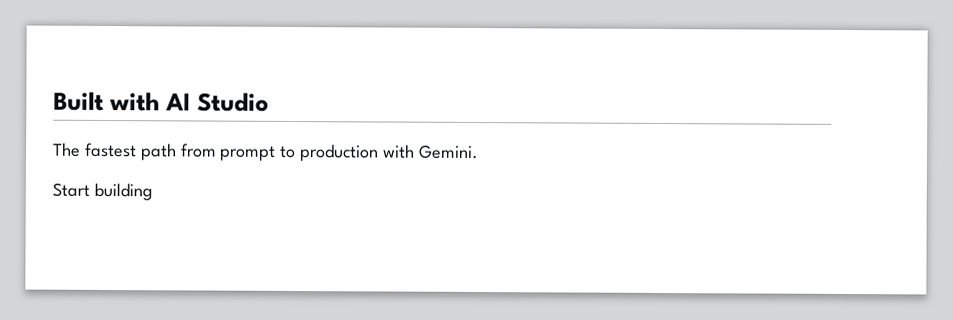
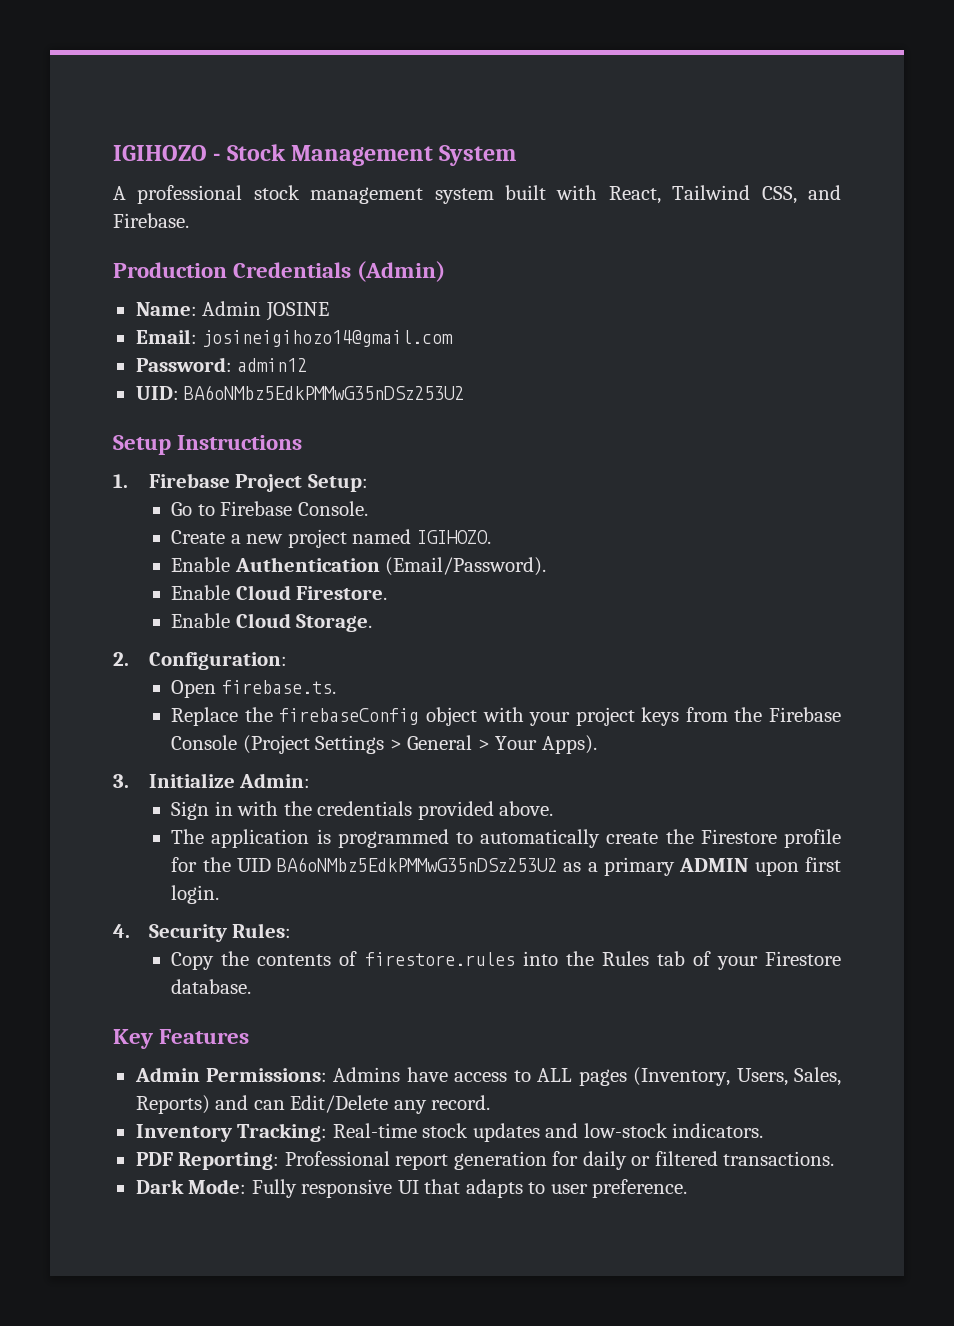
[53,91,269,112] [53,142,479,162] [52,182,153,201] Built with AI Studio // The fastest path from prompt to production with Gemini. // Start building -> [113,144,517,166] [113,185,842,204] [113,213,189,228] [113,261,446,282] [135,301,329,321] [135,329,454,347] [135,357,308,372] [135,385,465,400] [113,435,303,455] [113,473,368,492] [171,501,368,516] [171,529,491,548] [171,557,547,576] [171,585,388,600] [171,613,373,632] [113,652,287,670] [171,680,336,698] [171,707,842,726] [171,735,598,754] [113,773,311,788] [171,801,554,820] [171,829,841,848] [171,857,841,876] [171,885,220,904] [113,923,292,942] [171,951,841,970] [171,979,252,994] [113,1029,250,1049] [134,1067,842,1086] [135,1095,491,1114] [135,1123,764,1142] [135,1151,835,1170] [135,1179,688,1198] IGIHOZO - Stock Management System // A professional stock management system built with React, Tailwind CSS, and Firebase. // Production Credentials (Admin) // Name: Admin JOSINE // Email: josineigihozo14@gmail.com // Password: admin12 // UID: BA6oNMbz5EdkPMMwG35nDSz253U2 // Setup Instructions // 1. Firebase Project Setup: // Go to Firebase Console. // Create a new project named IGIHOZO. // Enable Authentication (Email/Password). // Enable Cloud Firestore. // Enable Cloud Storage. // 2. Configuration: // Open firebase.ts. // Replace the firebaseConfig object with your project keys from the Firebase Console (Project Settings > General > Your Apps). // 3. Initialize Admin: // Sign in with the credentials provided above. // The application is programmed to automatically create the Firestore profile for the UID BA6oNMbz5EdkPMMwG35nDSz253U2 as a primary ADMIN upon first login. // 4. Security Rules: // Copy the contents of firestore.rules into the Rules tab of your Firestore database. // Key Features // Admin Permissions: Admins have access to ALL pages (Inventory, Users, Sales, Reports) and can Edit/Delete any record. // Inventory Tracking: Real-time stock updates and low-stock indicators. // PDF Reporting: Professional report generation for daily or filtered transactions. // Dark Mode: Fully responsive UI that adapts to user preference.

